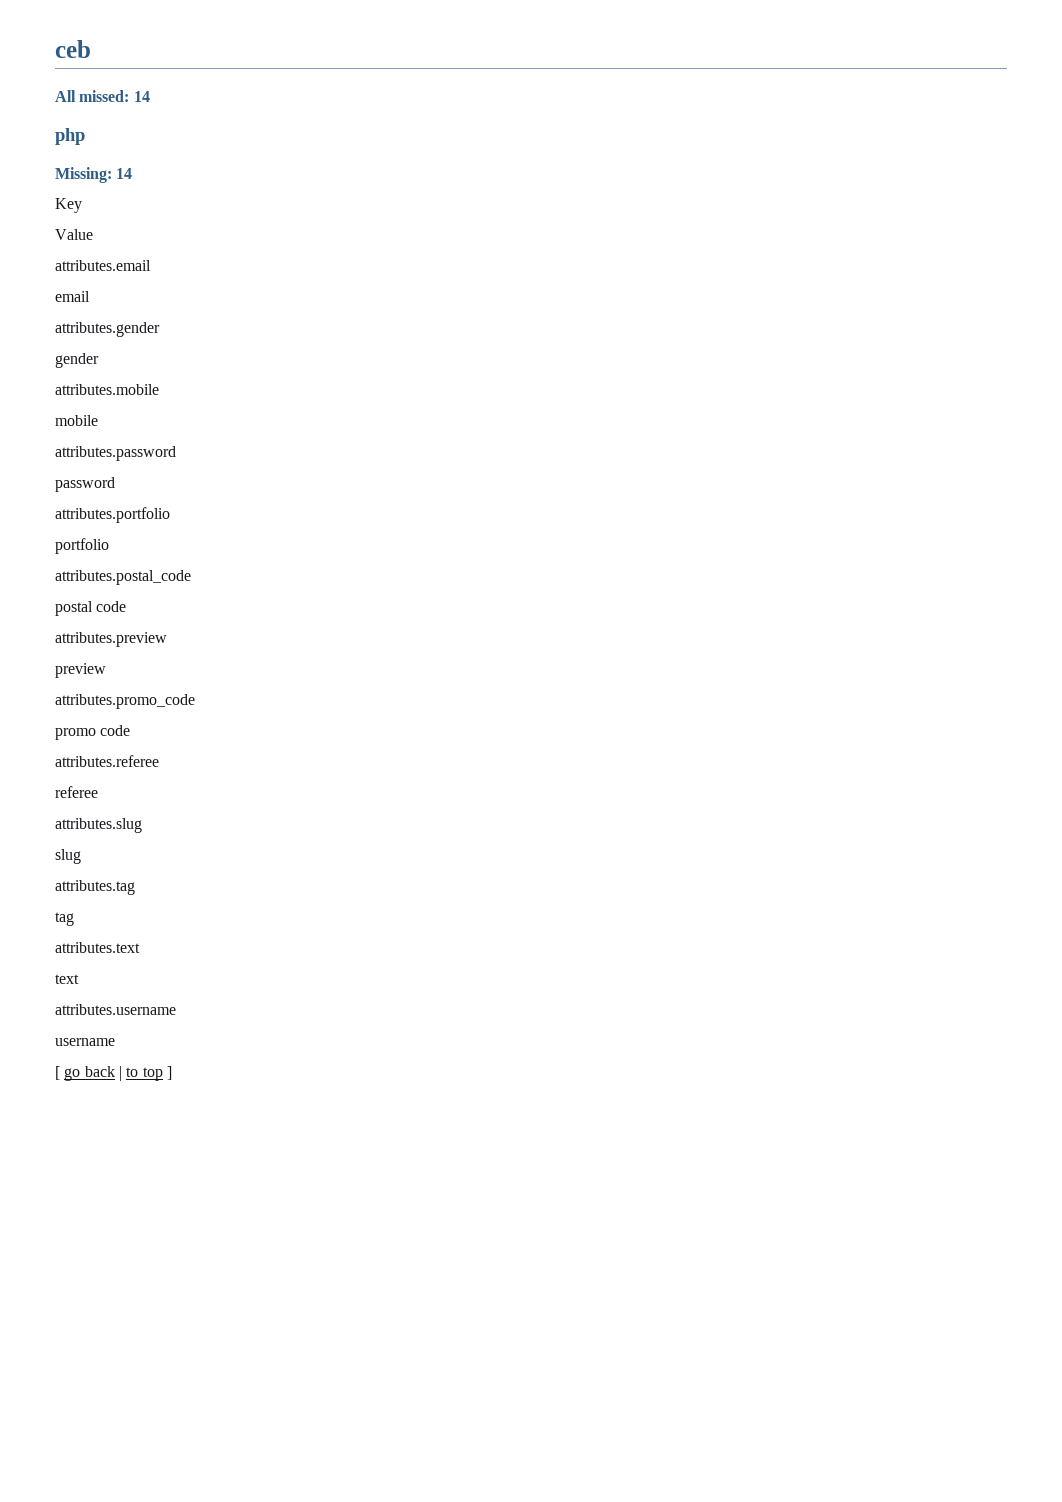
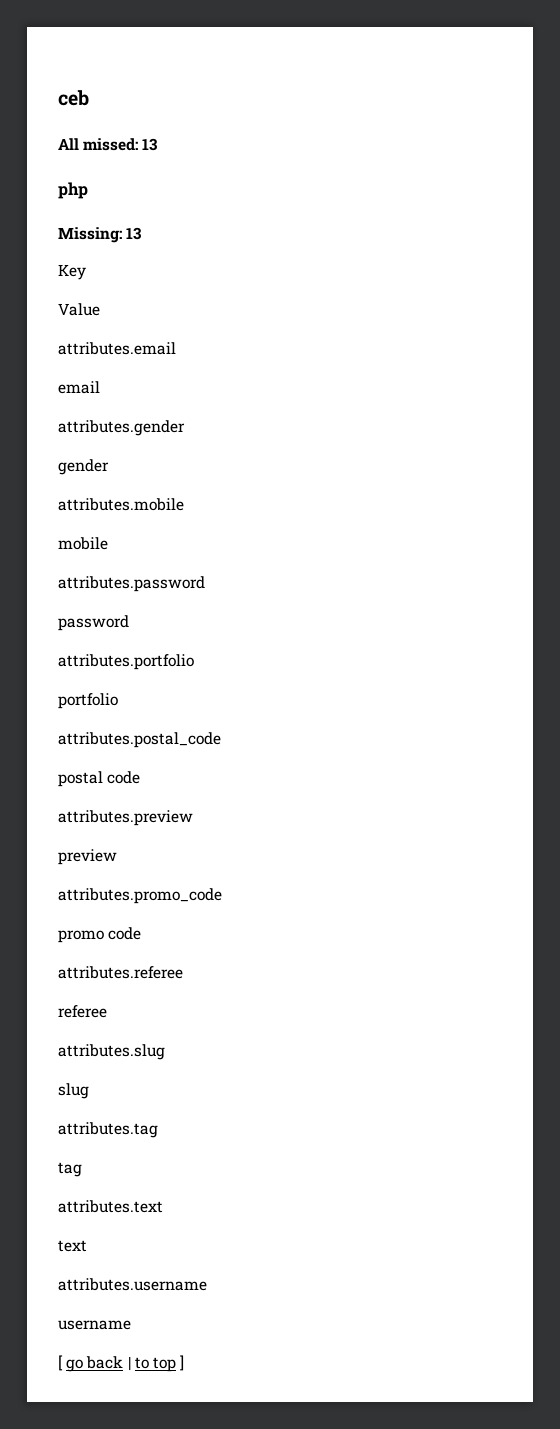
[133,91,150,102] 14 -> [142,138,159,151] 13
[116,168,133,179] 14 -> [126,227,143,240] 13

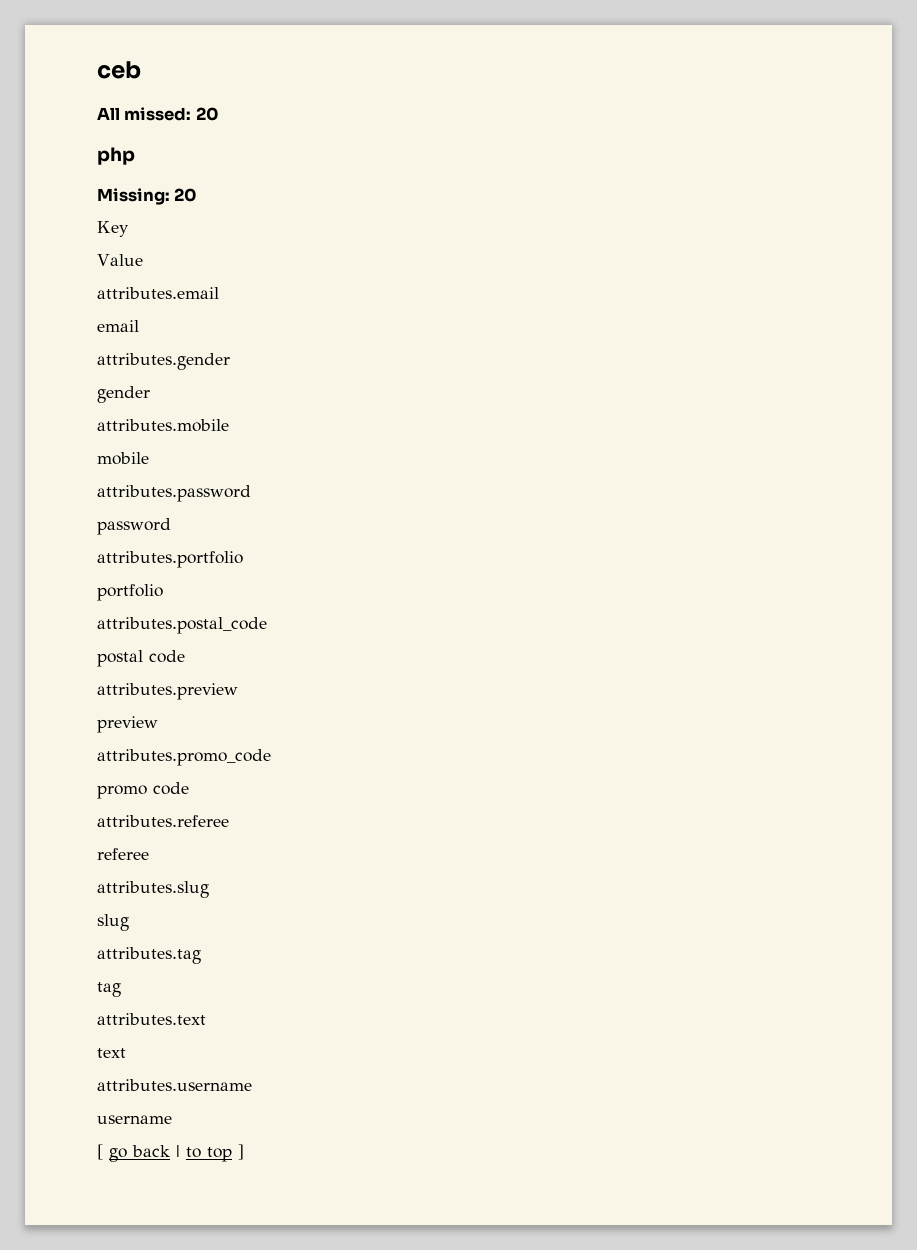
[142,138,159,151] 13 -> [195,107,219,121] 20
[126,227,143,240] 13 -> [174,188,198,202] 20

